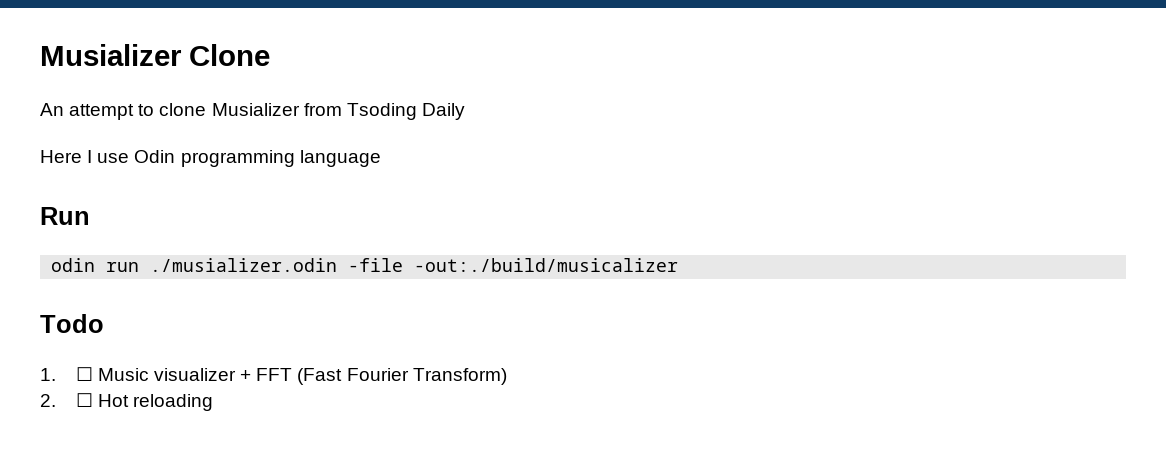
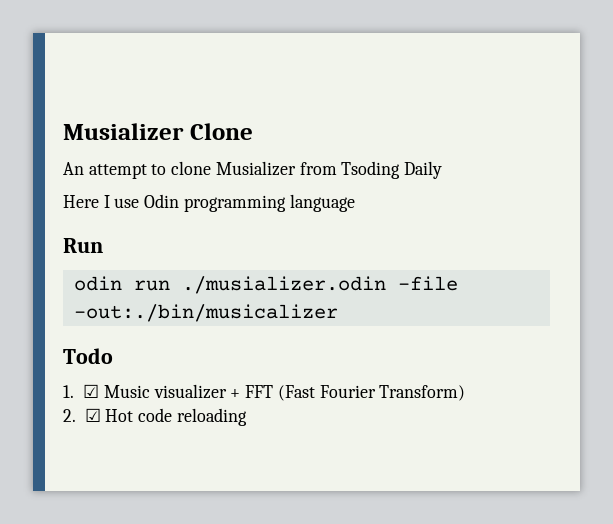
[414,258,679,272] -out:./build/musicalizer -> [73,304,338,322] -out:./bin/musicalizer
[75,367,93,381] ☐ -> [83,384,100,398] ☑
[75,393,129,407] ☐ Hot -> [84,408,173,422] ☑ Hot code

